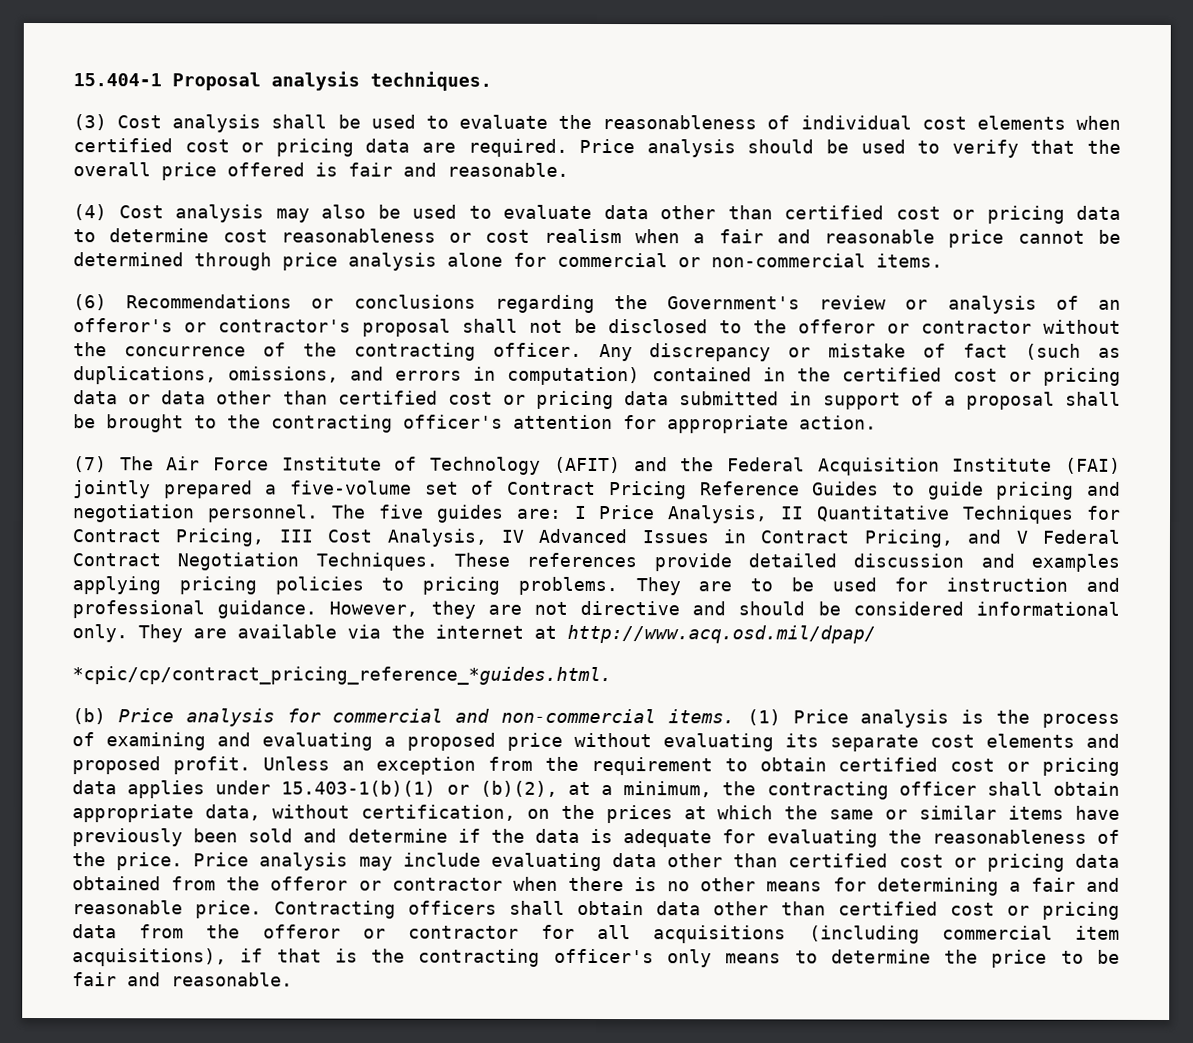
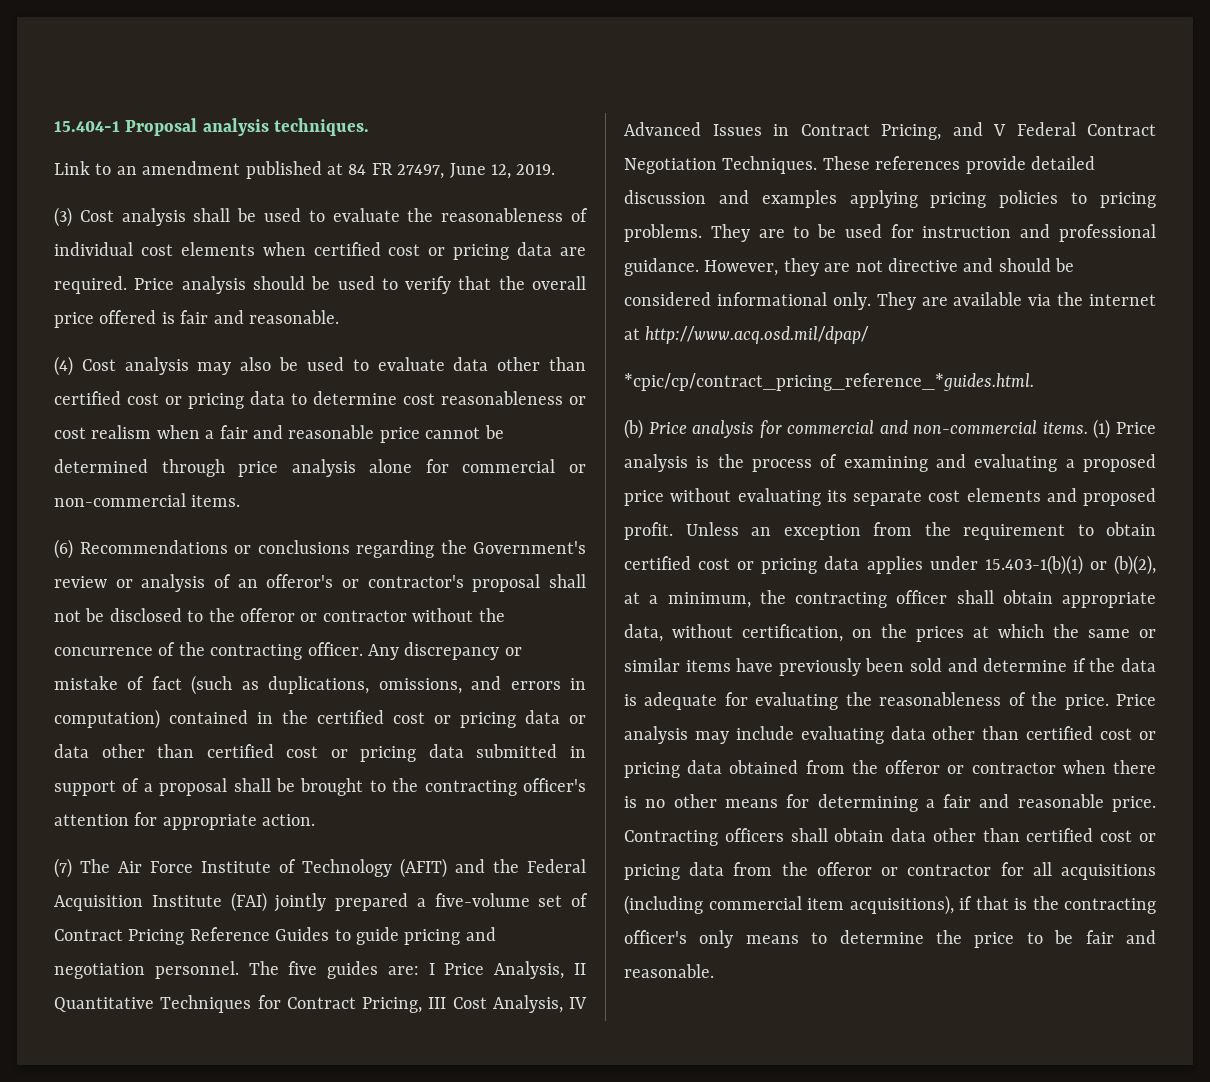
(492, 81) none -> [54,161,556,179] // Link to an amendment published at 84 FR 27497, June 12, 2019.

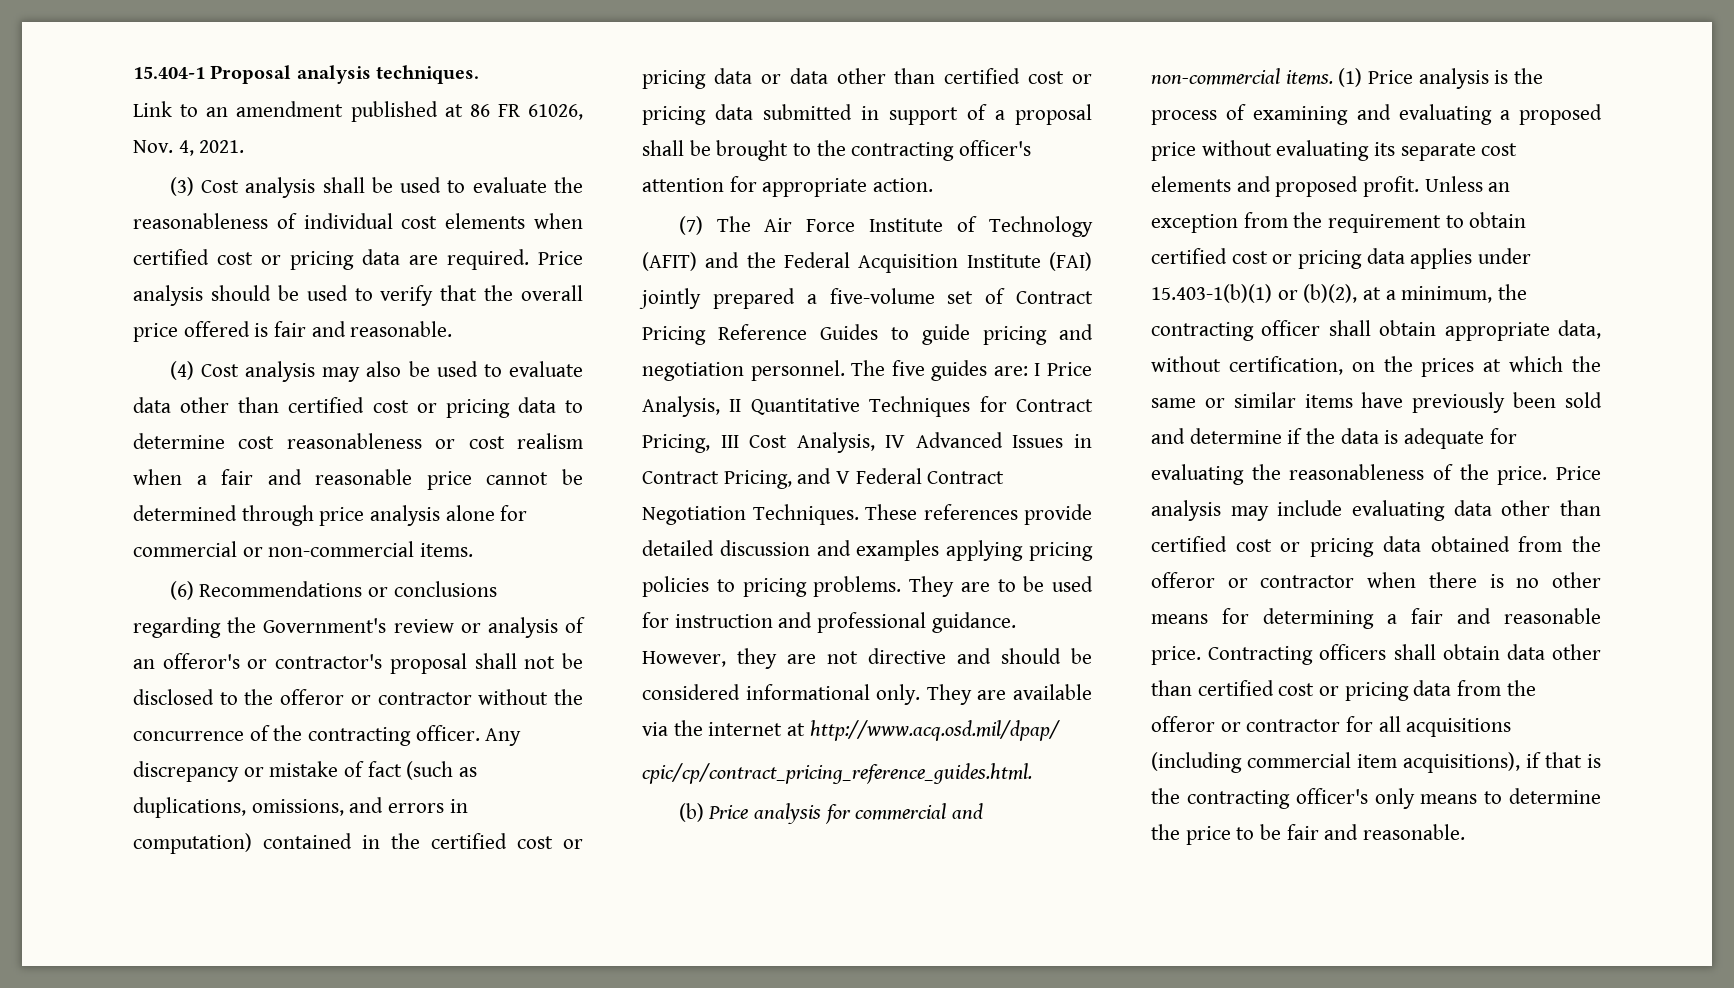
[348,163,556,179] 84 FR 27497, June 12, 2019. -> [469,104,583,120] [133,140,245,156] 86 FR 61026, Nov. 4, 2021.
[624,373,1034,391] *cpic/cp/contract_pricing_reference_*guides.html. -> [642,763,1032,784] cpic/cp/contract_pricing_reference_guides.html.

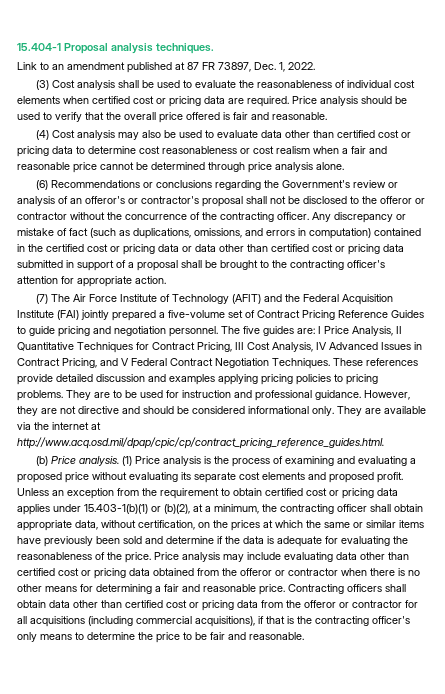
[469,104,583,120] [133,140,245,156] 86 FR 61026, Nov. 4, 2021. -> [187,62,315,72] 87 FR 73897, Dec. 1, 2022.
[445,505,528,521] [133,541,474,557] alone for commercial or non-commercial items. -> [316,162,344,170] alone.
[809,720,1060,741] [642,763,1032,784] http://www.acq.osd.mil/dpap/ // cpic/cp/contract_pricing_reference_guides.html. -> [17,437,384,449] http://www.acq.osd.mil/dpap/cpic/cp/contract_pricing_reference_guides.html.
[754,803,984,824] [1151,68,1333,85] analysis for commercial and non-commercial items. -> [78,456,119,466] analysis.
[1357,754,1397,768] item -> (192, 620) none

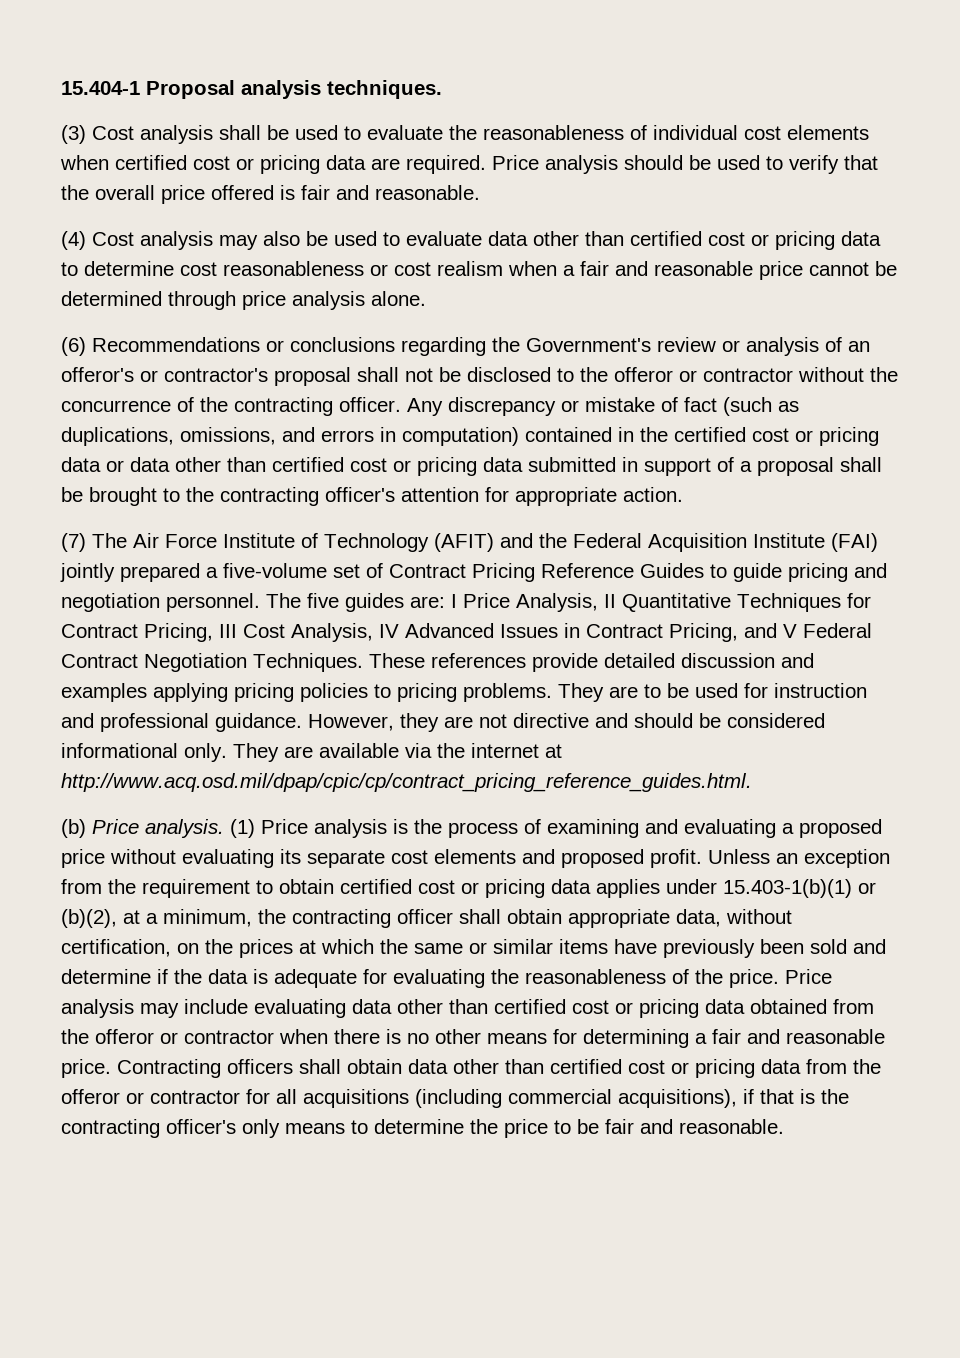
[17,62,315,73] // Link to an amendment published at 87 FR 73897, Dec. 1, 2022. -> (442, 89) none

